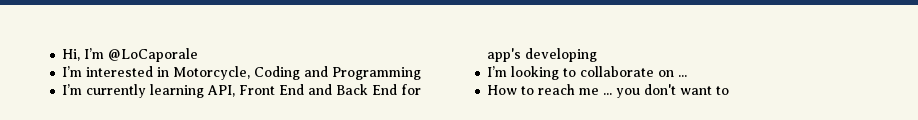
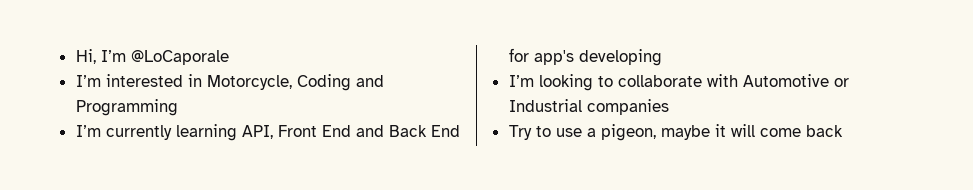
[658,70,688,77] [487,84,730,98] on ... // How to reach me ... you don't want to -> [706,74,849,87] [508,99,669,115] [508,124,843,141] with Automotive or Industrial companies // Try to use a pigeon, maybe it will come back

